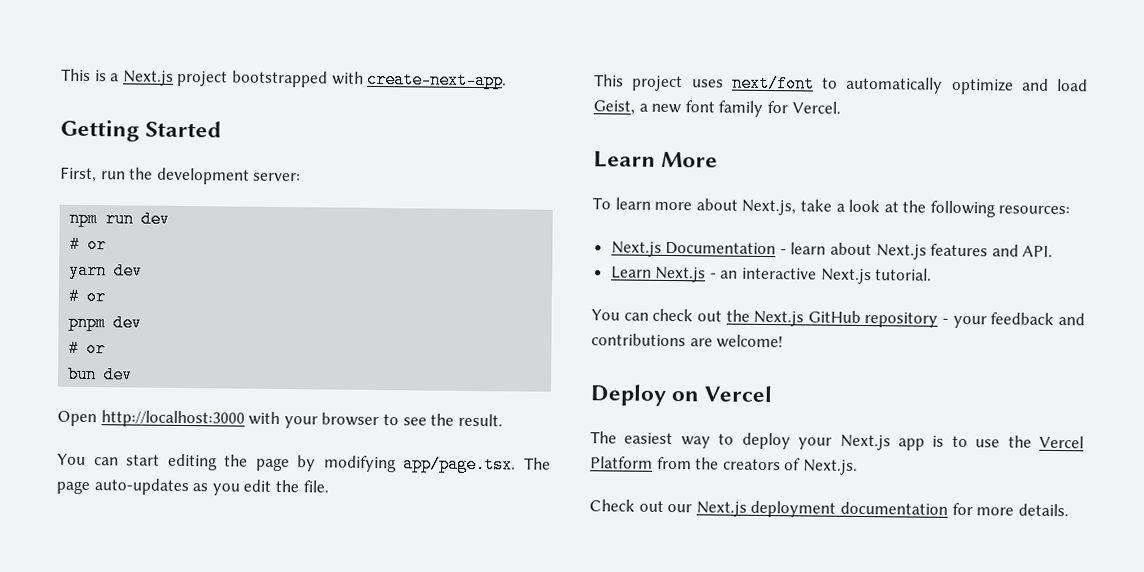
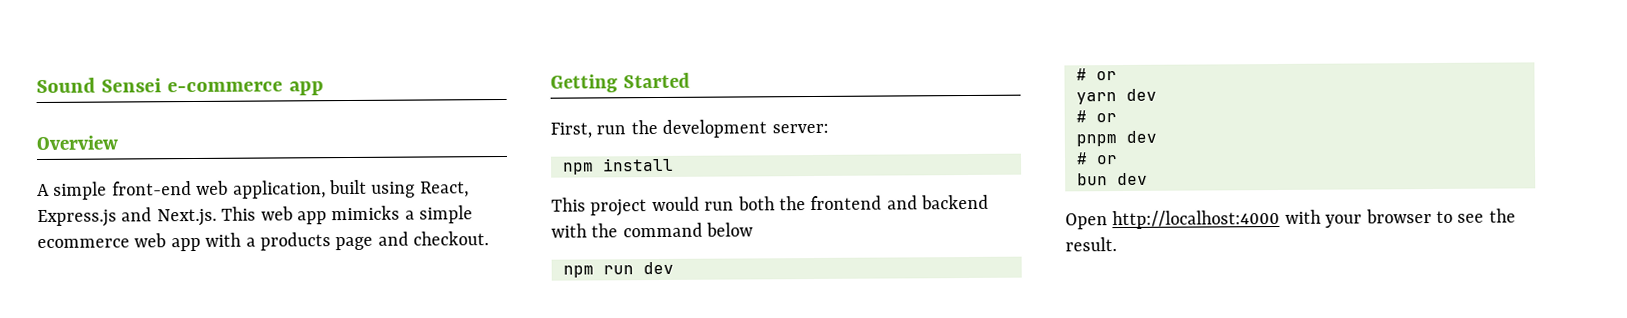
[61,68,508,90] This is a Next.js project bootstrapped with create-next-app. -> [36,77,324,96] [36,135,118,151] [37,179,469,200] [37,205,474,228] [37,231,490,252] Sound Sensei e-commerce app // Overview // A simple front-end web application, built using React, Express.js and Next.js. This web app mimicks a simple ecommerce web app with a products page and checkout.
(302, 177) none -> [563,157,674,175] [551,194,990,217] [551,222,754,238] // npm install // This project would run both the frontend and backend with the command below
[100,410,245,428] http://localhost:3000 -> [1112,209,1281,230] http://localhost:4000
[57,453,551,474] [56,478,329,496] [594,74,1088,95] [593,100,841,117] [593,151,719,168] [592,197,1071,218] [610,241,1054,260] [610,266,933,285] [591,308,1085,329] [591,333,784,349] [590,384,773,406] [590,431,1084,451] [590,456,858,475] [589,499,1069,518] // You can start editing the page by modifying app/page.tsx. The page auto-updates as you edit the file. // This project uses next/font to automatically optimize and load Geist, a new font family for Vercel. // Learn More // To learn more about Next.js, take a look at the following resources: // Next.js Documentation - learn about Next.js features and API. // Learn Next.js - an interactive Next.js tutorial. // You can check out the Next.js GitHub repository - your feedback and contributions are welcome! // Deploy on Vercel // The easiest way to deploy your Next.js app is to use the Vercel Platform from the creators of Next.js. // Check out our Next.js deployment documentation for more details. -> (1117, 244) none

